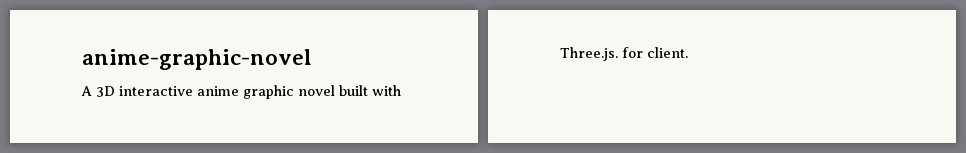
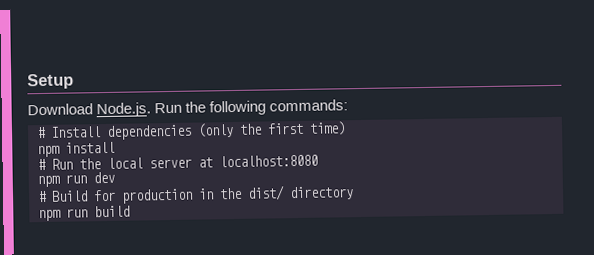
[82,49,312,70] [81,85,401,99] [560,47,688,61] anime-graphic-novel // A 3D interactive anime graphic novel built with Three.js. for client. -> [27,73,74,90] [27,99,349,118] [36,121,346,140] [37,141,115,158] [37,154,318,171] [37,171,115,188] [37,185,354,204] [38,205,130,222] Setup // Download Node.js. Run the following commands: // # Install dependencies (only the first time) // npm install // # Run the local server at localhost:8080 // npm run dev // # Build for production in the dist/ directory // npm run build

